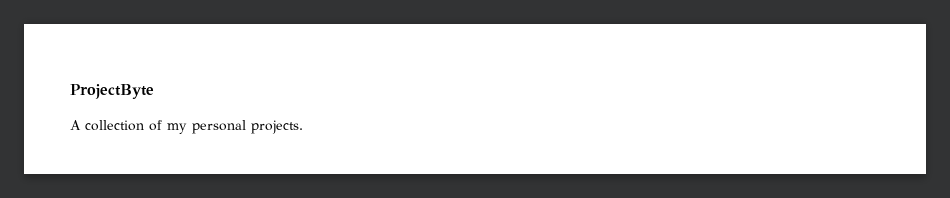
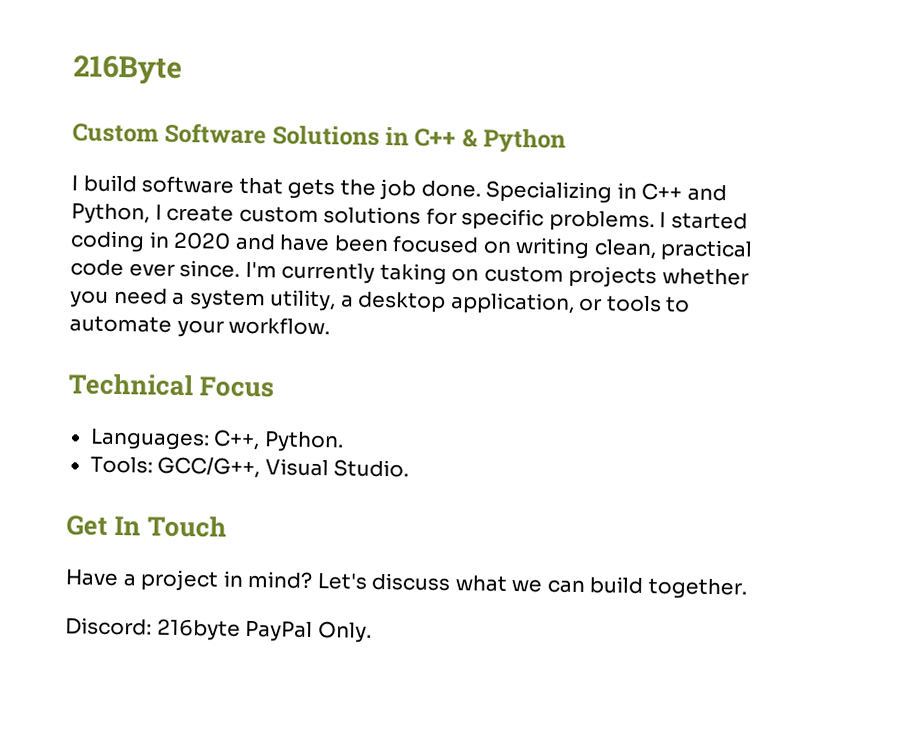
[70,84,154,99] [70,120,303,134] ProjectByte // A collection of my personal projects. -> [73,55,182,85] [72,122,567,154] [71,174,727,204] [71,202,748,233] [70,230,754,262] [70,259,749,289] [69,287,691,315] [69,315,331,338] [68,373,275,398] [89,428,344,453] [89,456,410,479] [66,515,228,538] [65,569,747,600] [65,617,372,643] 216Byte // Custom Software Solutions in C++ & Python // I build software that gets the job done. Specializing in C++ and Python, I create custom solutions for specific problems. I started coding in 2020 and have been focused on writing clean, practical code ever since. I'm currently taking on custom projects whether you need a system utility, a desktop application, or tools to automate your workflow. // Technical Focus // Languages: C++, Python. // Tools: GCC/G++, Visual Studio. // Get In Touch // Have a project in mind? Let's discuss what we can build together. // Discord: 216byte PayPal Only.

